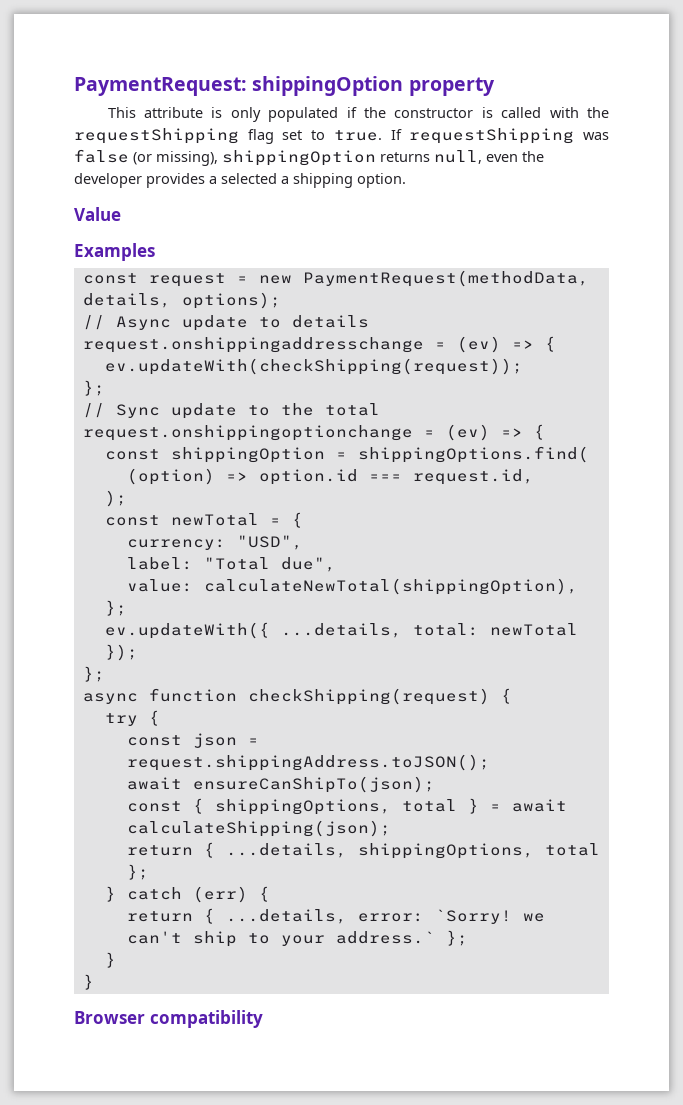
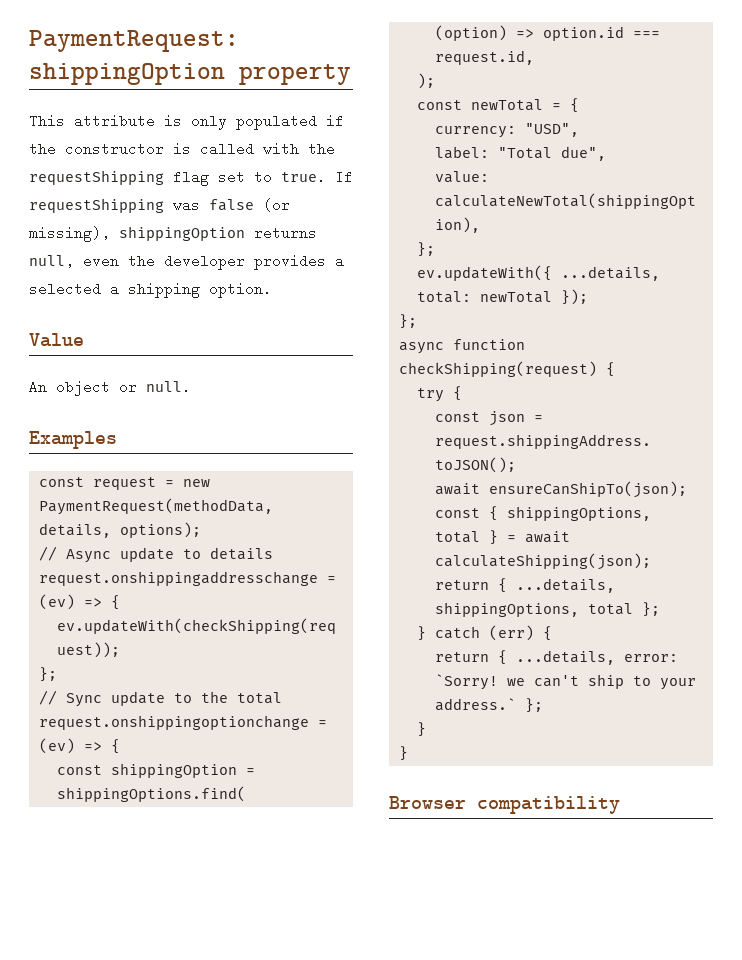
(121, 214) none -> [29,380,191,396] // An object or null.

